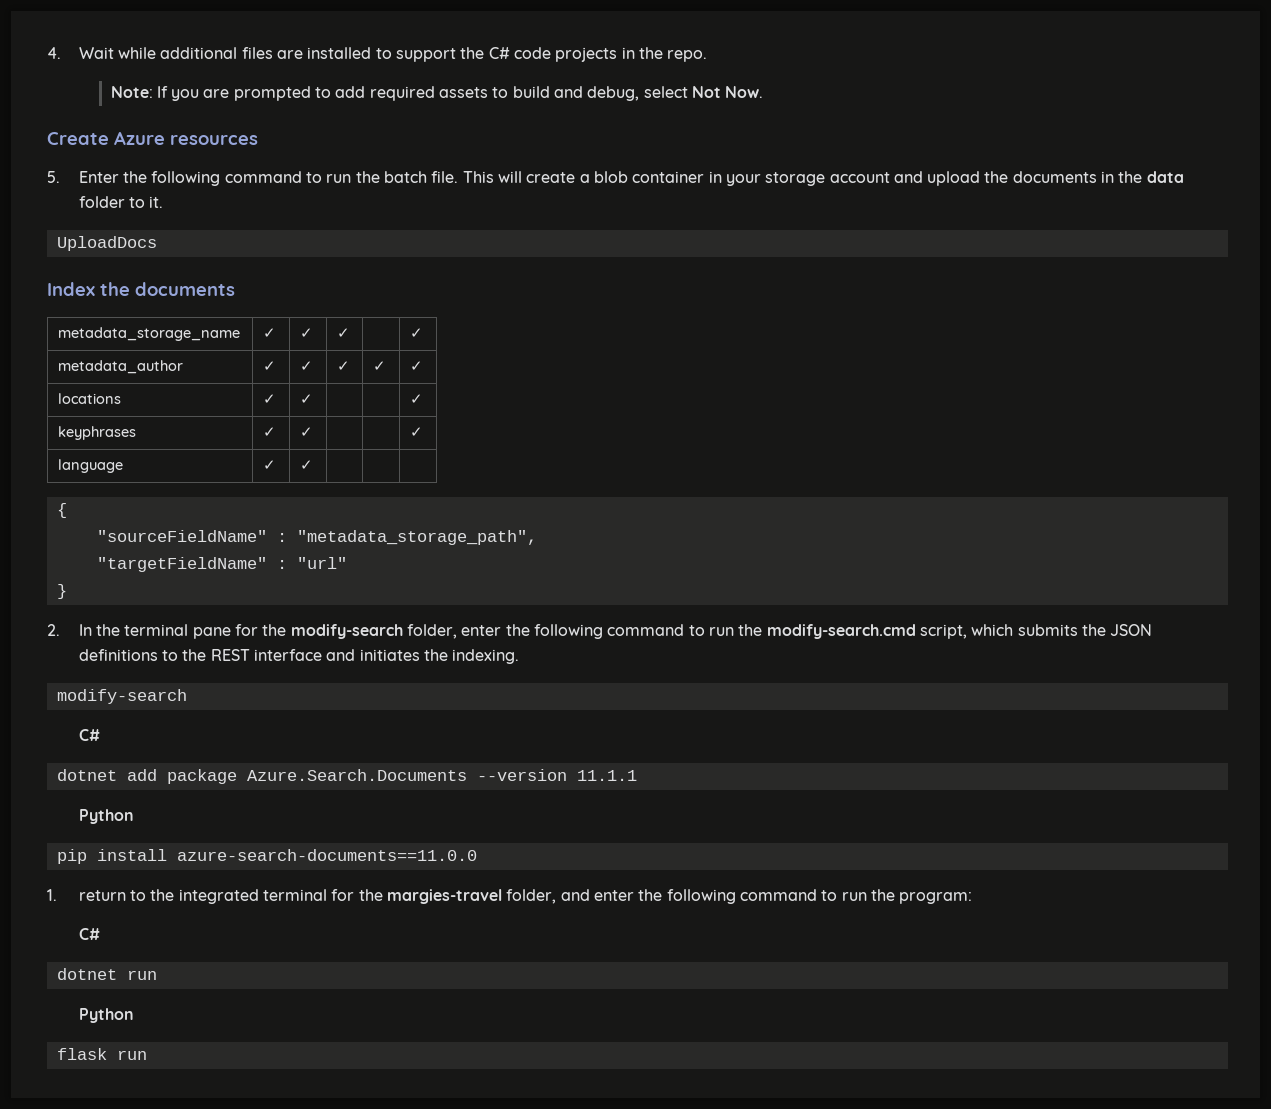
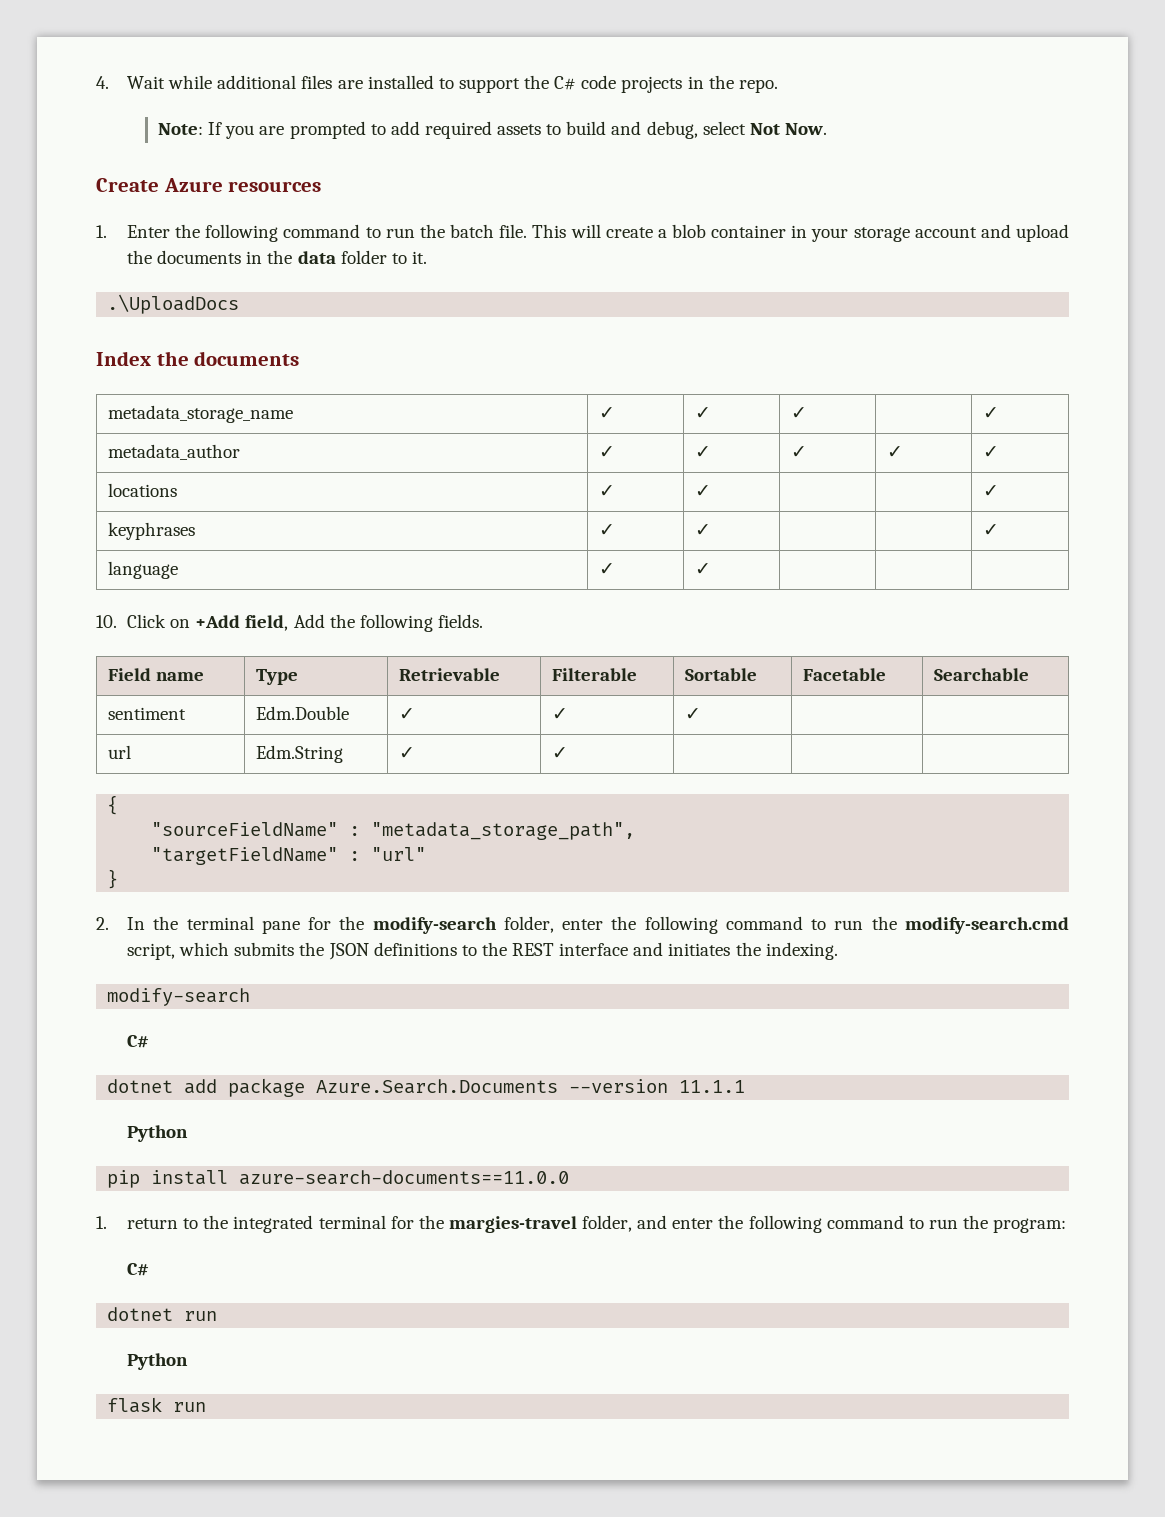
[47,171,60,183] 5. -> [96,225,107,238] 1.
[56,236,157,251] UploadDocs -> [107,294,240,314] .\UploadDocs
(314, 465) none -> [96,614,483,632] [107,668,205,681] [255,669,298,685] [398,668,500,681] [551,668,637,681] [684,668,757,681] [802,668,886,681] [933,668,1029,681] [107,707,186,720] [255,706,349,720] [398,708,415,720] [551,708,568,720] [684,708,701,720] [107,745,131,759] [255,745,343,763] [398,747,415,759] [551,747,568,759] // 10. Click on +Add field, Add the following fields. // Field name | Type | Retrievable | Filterable | Sortable | Facetable | Searchable // sentiment | Edm.Double | ✓ | ✓ | ✓ | | // url | Edm.String | ✓ | ✓ | | |

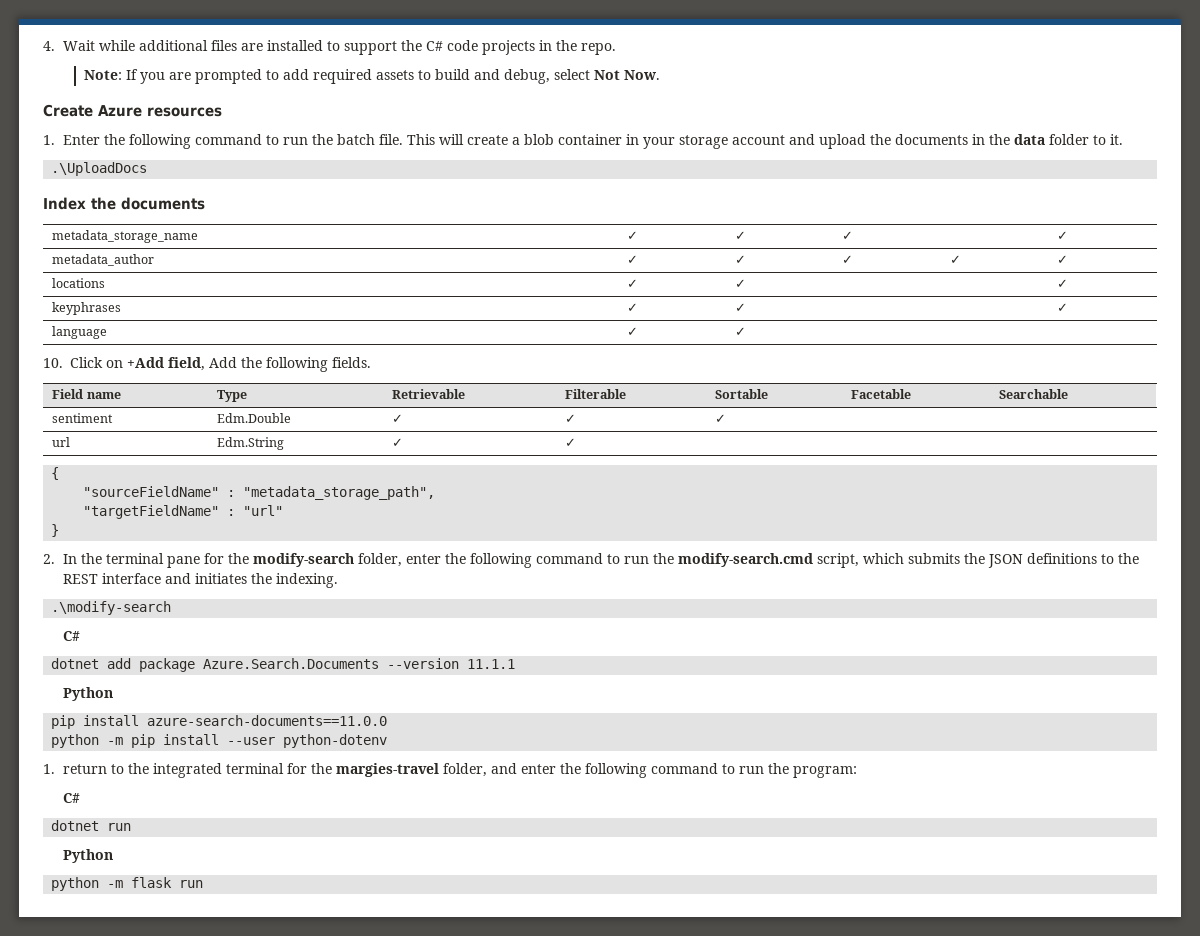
[107,988,251,1006] modify-search -> [51,601,172,615] .\modify-search
(570, 1177) none -> [51,734,388,748] // python -m pip install --user python-dotenv
(188, 1361) none -> [51,877,124,891] python -m

